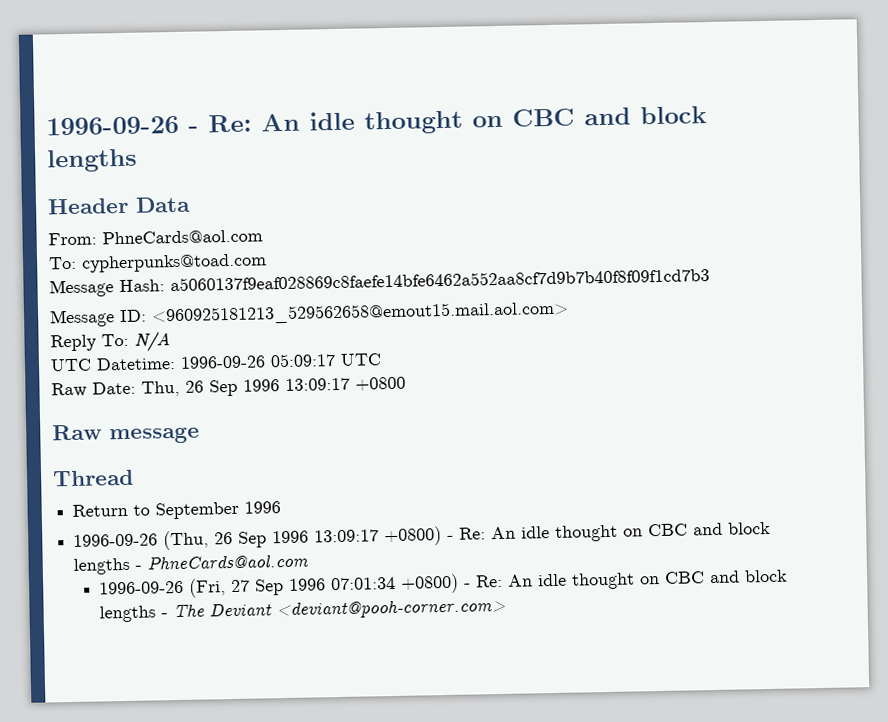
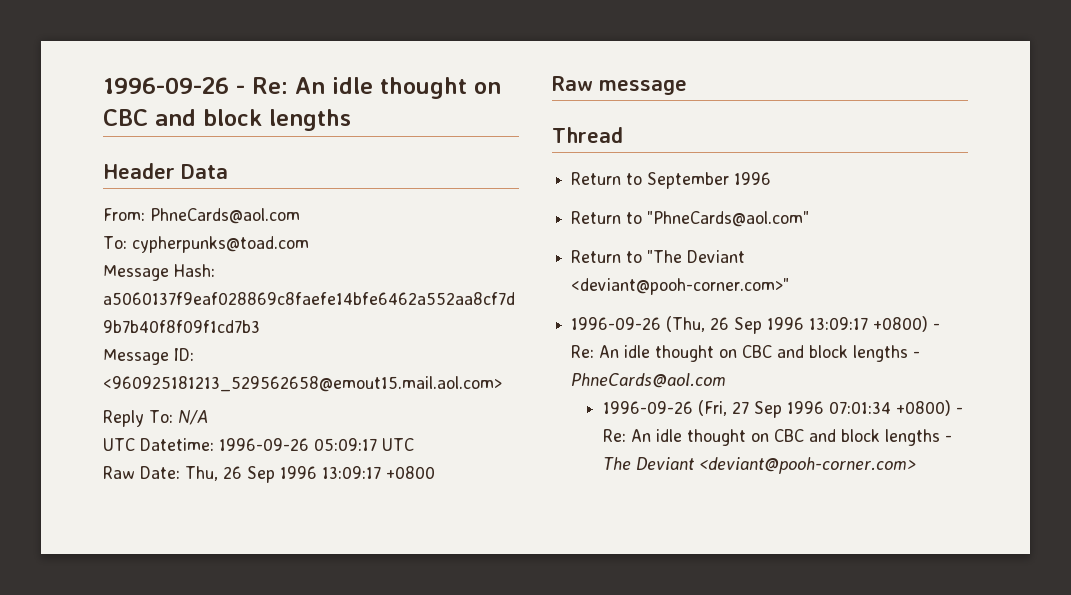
(282, 507) none -> [571,211,810,227] [571,250,746,263] [571,278,790,295] // Return to "PhneCards@aol.com" // Return to "The Deviant <deviant@pooh-corner.com>"

